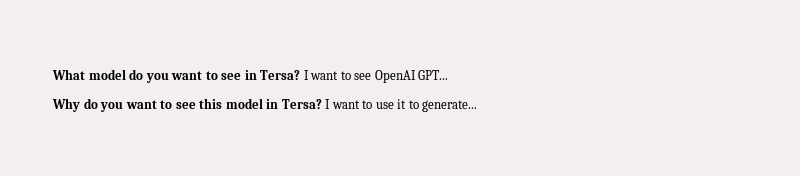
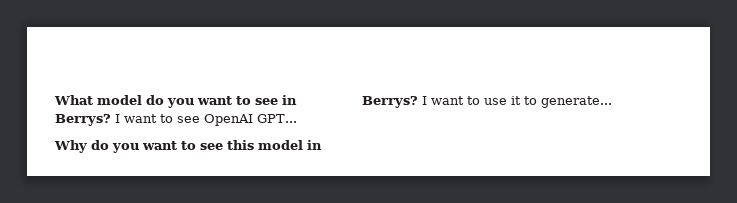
[260,70,301,80] Tersa? -> [55,114,111,126] Berrys?
[281,99,322,109] Tersa? -> [362,96,418,108] Berrys?

